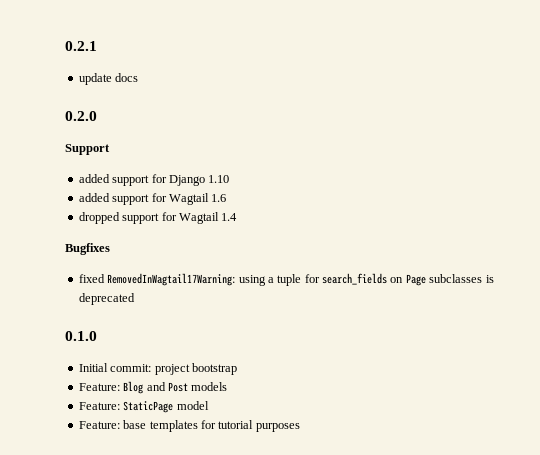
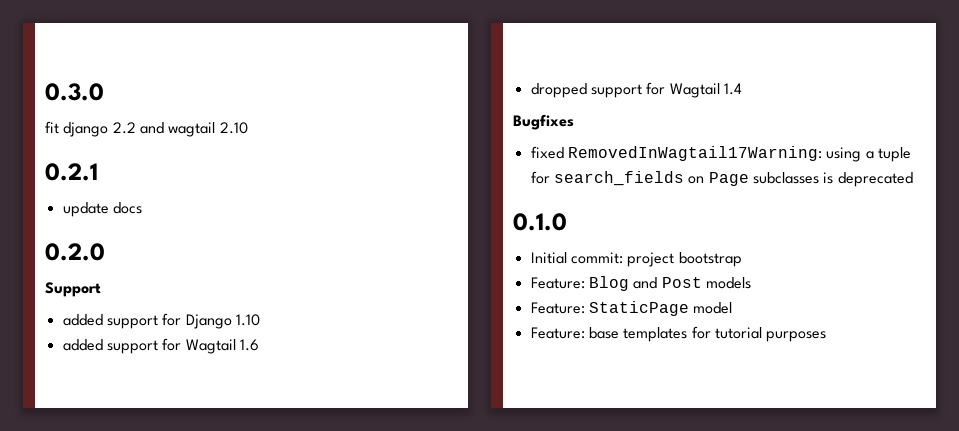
(65, 46) none -> [45,83,104,101] [45,121,248,137] 0.3.0 // fit django 2.2 and wagtail 2.10 //

